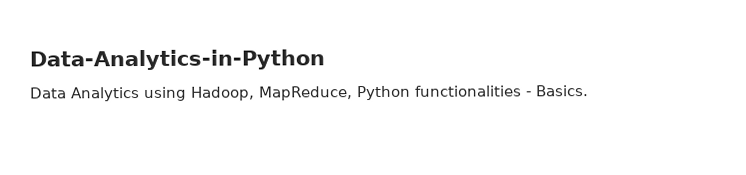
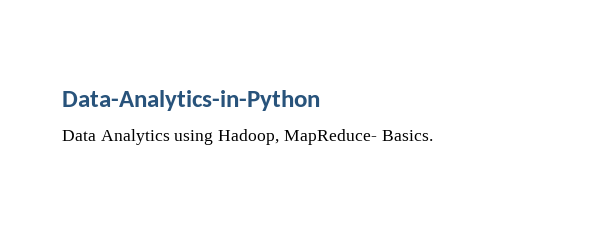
[258,85,532,101] MapReduce, Python functionalities - -> [283,129,377,145] MapReduce-

